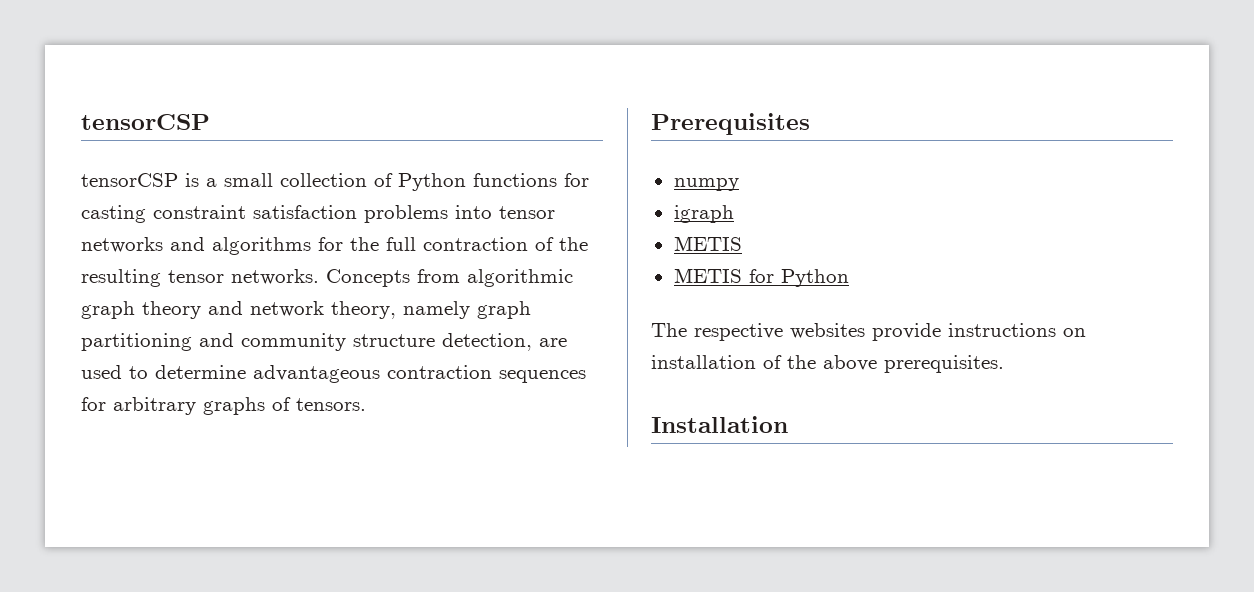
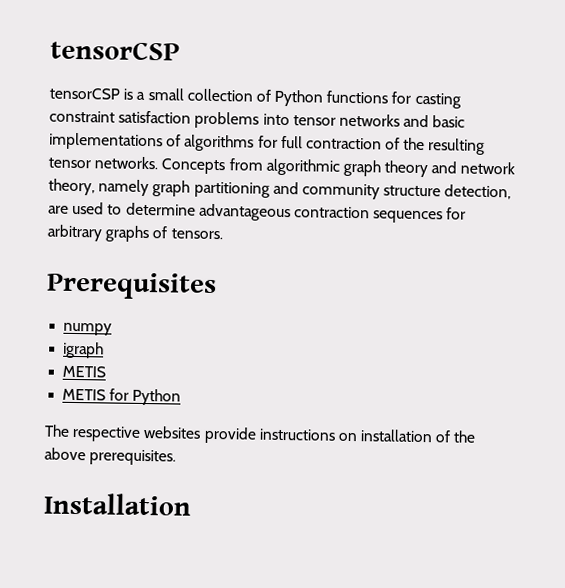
(205, 244) none -> [432,115,466,128] [49,132,182,151] basic implementations of
[350,237,379,251] the -> (278, 141) none

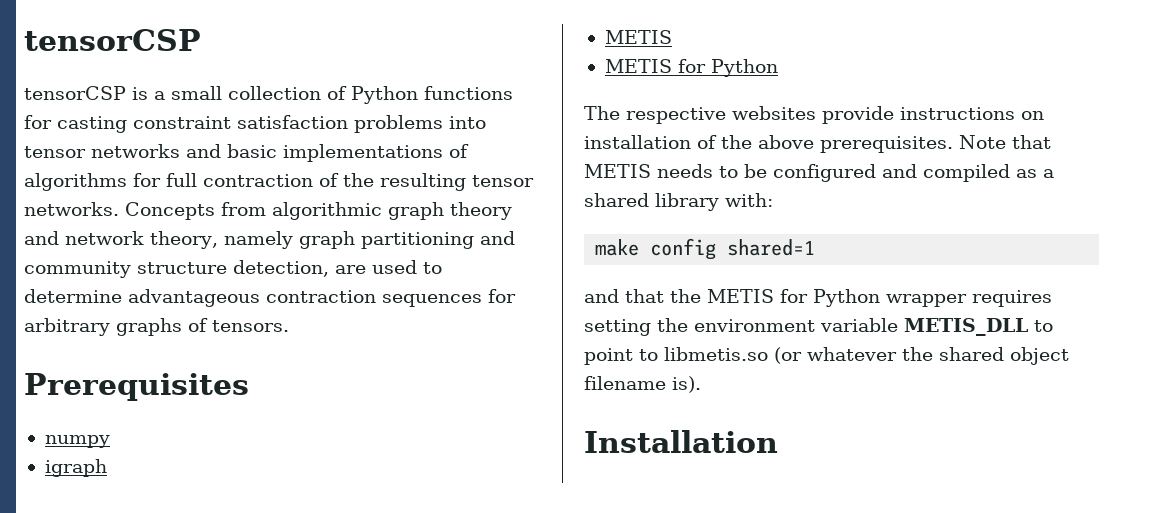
(177, 457) none -> [959,135,1051,149] [584,164,1054,182] [584,193,773,211] [595,238,816,260] [584,289,1052,307] [584,318,1053,336] [584,347,1069,365] [584,376,701,393] Note that METIS needs to be configured and compiled as a shared library with: // make config shared=1 // and that the METIS for Python wrapper requires setting the environment variable METIS_DLL to point to libmetis.so (or whatever the shared object filename is).

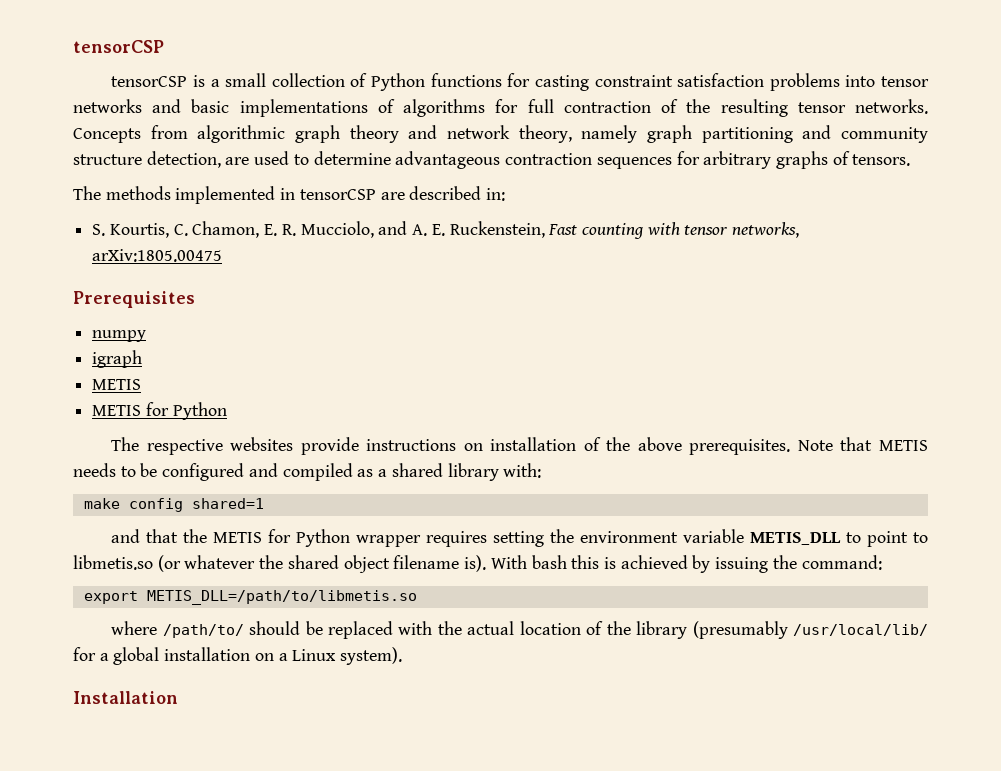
(289, 326) none -> [73,186,506,204] [92,221,800,239] [92,249,223,262] // The methods implemented in tensorCSP are described in: // S. Kourtis, C. Chamon, E. R. Mucciolo, and A. E. Ruckenstein, Fast counting with tensor networks, arXiv:1805.00475
(701, 384) none -> [490,555,882,573] [83,590,417,605] [111,621,928,639] [73,647,403,665] With bash this is achieved by issuing the command: // export METIS_DLL=/path/to/libmetis.so // where /path/to/ should be replaced with the actual location of the library (presumably /usr/local/lib/ for a global installation on a Linux system).

